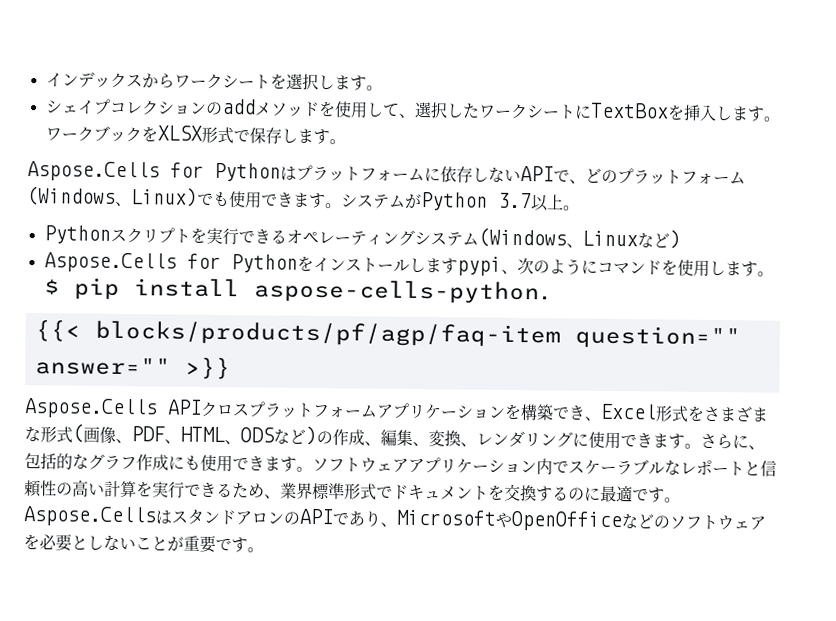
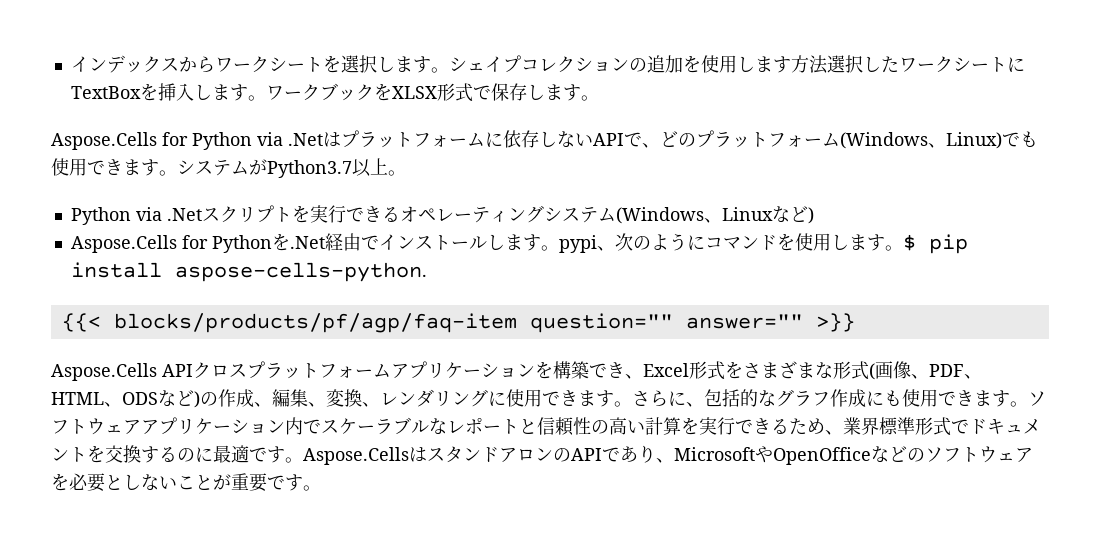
(383, 88) // -> (449, 70) none
[220,98,415,119] addメソッドを使用して、 -> [646,55,828,74] 追加を使用します方法
(281, 172) none -> [257,132,323,146] via .Net
[421,192,532,211] Python 3.7 -> [267,160,352,178] Python3.7
(111, 234) none -> [135,207,202,221] via .Net
(314, 263) none -> [289,233,379,251] .Net経由で
(458, 266) none -> [540,245,559,251] 。

